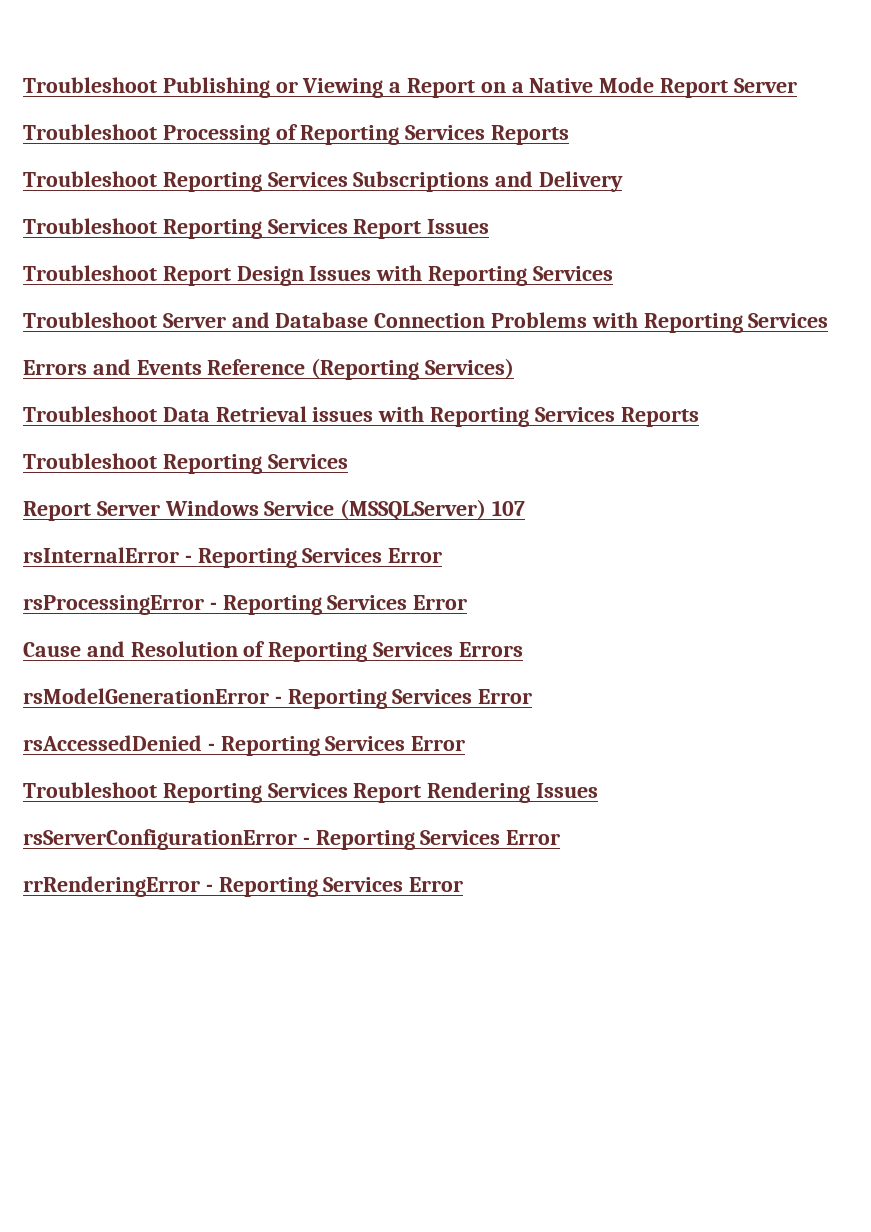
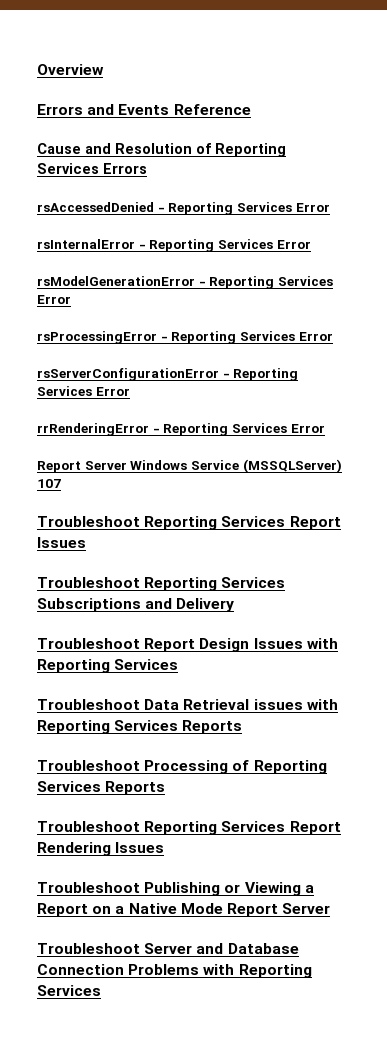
(23, 85) none -> [37,64,104,75] [37,104,251,115] [37,143,286,157] [37,163,147,174] [37,202,330,215] [37,239,311,252] [37,276,333,289] [37,295,71,304] [37,331,333,344] [37,368,299,381] [37,386,130,396] [37,423,325,436] [37,459,342,473] [37,479,61,488] [37,516,341,530] [37,537,86,548] [37,577,286,591] [37,598,235,612] [37,638,338,652] [37,659,179,673] [37,699,338,710] [37,720,243,734] [37,760,327,774] [37,781,166,795] [37,821,341,835] [37,842,165,856] Overview // Errors and Events Reference // Cause and Resolution of Reporting Services Errors // rsAccessedDenied - Reporting Services Error // rsInternalError - Reporting Services Error // rsModelGenerationError - Reporting Services Error // rsProcessingError - Reporting Services Error // rsServerConfigurationError - Reporting Services Error // rrRenderingError - Reporting Services Error // Report Server Windows Service (MSSQLServer) 107 // Troubleshoot Reporting Services Report Issues // Troubleshoot Reporting Services Subscriptions and Delivery // Troubleshoot Report Design Issues with Reporting Services // Troubleshoot Data Retrieval issues with Reporting Services Reports // Troubleshoot Processing of Reporting Services Reports // Troubleshoot Reporting Services Report Rendering Issues //
[23,124,570,145] [23,171,624,192] [23,218,490,239] [23,265,613,286] // Troubleshoot Processing of Reporting Services Reports // Troubleshoot Reporting Services Subscriptions and Delivery // Troubleshoot Reporting Services Report Issues // Troubleshoot Report Design Issues with Reporting Services -> (331, 908) none
[23,358,515,380] [23,406,699,427] [23,453,348,474] [23,499,526,521] [23,547,443,568] [23,595,468,615] [23,641,523,662] [23,688,533,709] [23,735,466,756] [23,782,599,803] [23,829,561,850] [23,876,464,897] // Errors and Events Reference (Reporting Services) // Troubleshoot Data Retrieval issues with Reporting Services Reports // Troubleshoot Reporting Services // Report Server Windows Service (MSSQLServer) 107 // rsInternalError - Reporting Services Error // rsProcessingError - Reporting Services Error // Cause and Resolution of Reporting Services Errors // rsModelGenerationError - Reporting Services Error // rsAccessedDenied - Reporting Services Error // Troubleshoot Reporting Services Report Rendering Issues // rsServerConfigurationError - Reporting Services Error // rrRenderingError - Reporting Services Error -> (101, 990) none

